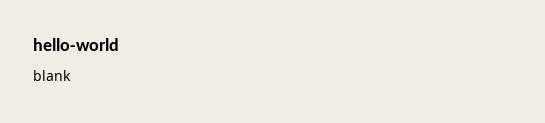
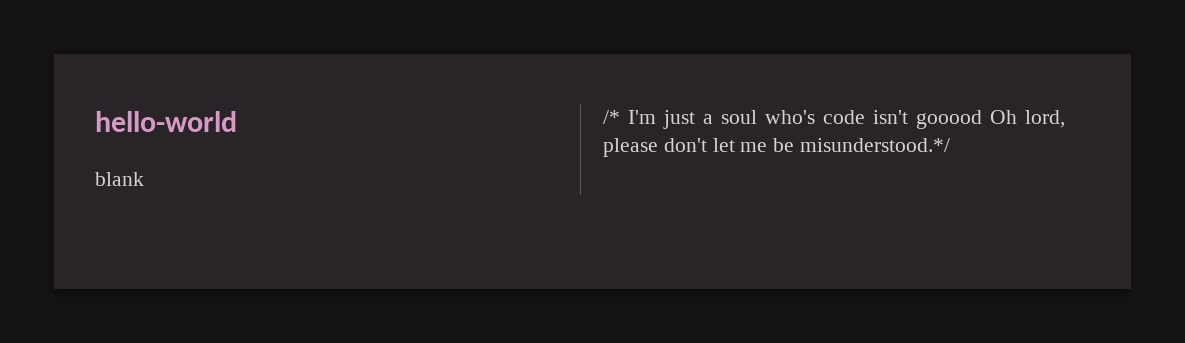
(71, 75) none -> [603,110,1065,129] [603,138,951,157] // /* I'm just a soul who's code isn't gooood Oh lord, please don't let me be misunderstood.*/

